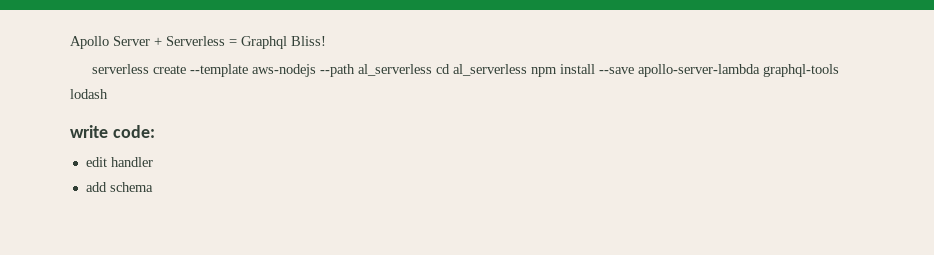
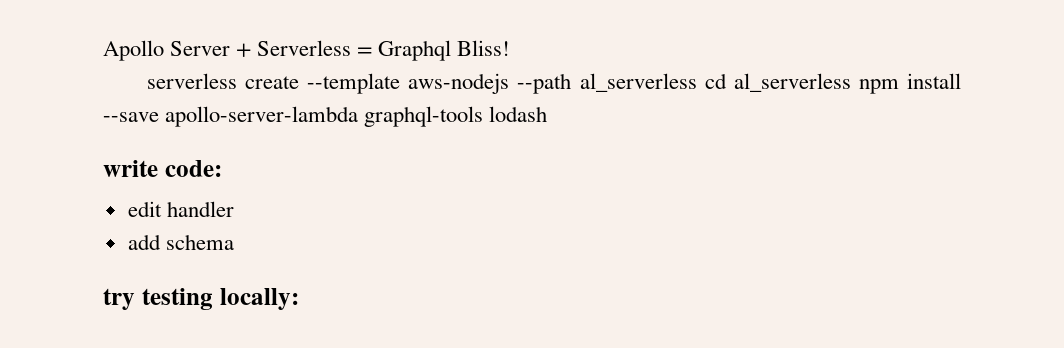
(153, 187) none -> [103,288,299,310] // try testing locally:

